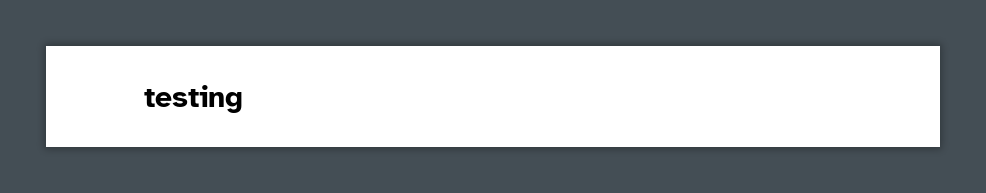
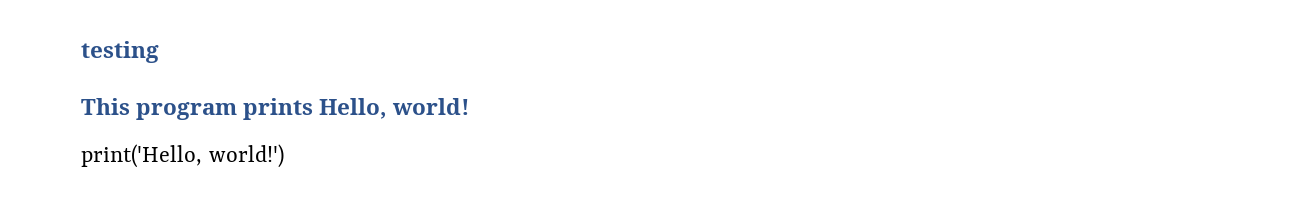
(243, 99) none -> [81,98,471,120] [81,144,284,168] // This program prints Hello, world! // print('Hello, world!')

